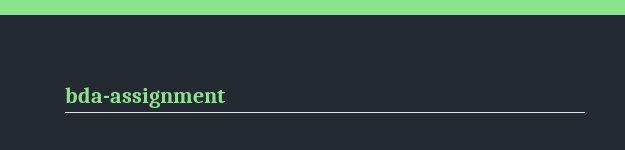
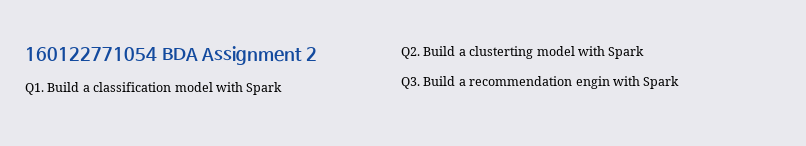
[65,87,225,108] bda-assignment -> [25,46,318,65] [25,82,283,95] [401,46,645,59] [401,76,680,89] 160122771054 BDA Assignment 2 // Q1. Build a classification model with Spark // Q2. Build a clusterting model with Spark // Q3. Build a recommendation engin with Spark

